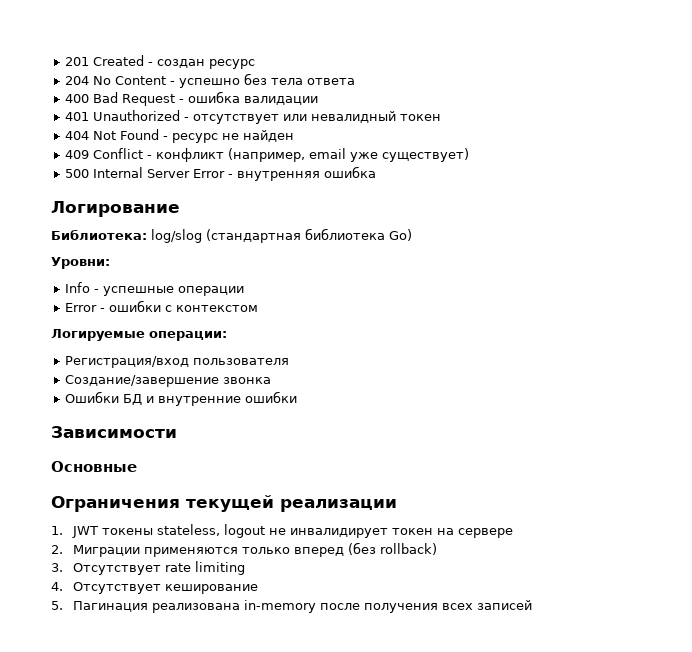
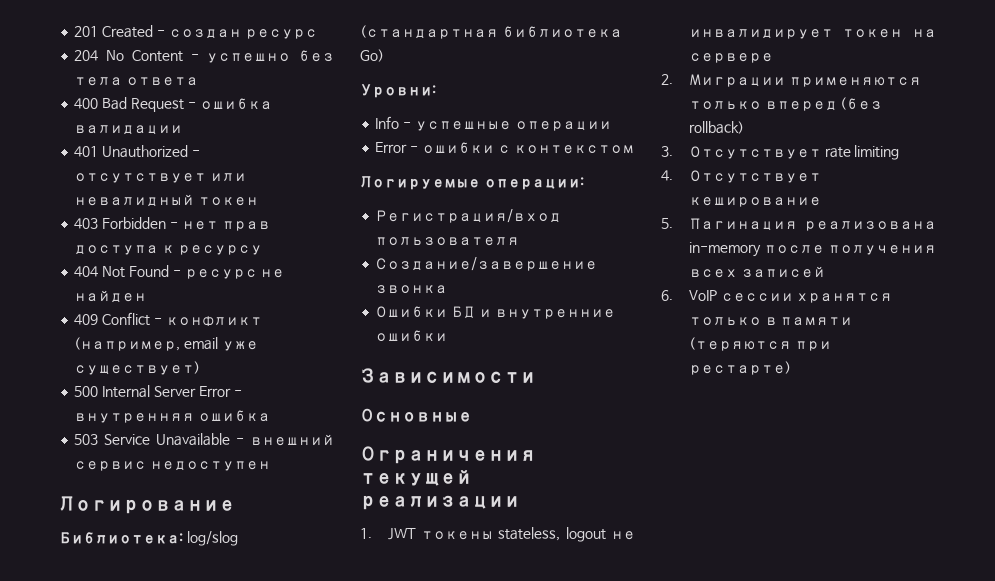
(441, 117) none -> [74,217,270,231] [74,245,262,255] // 403 Forbidden - нет прав доступа к ресурсу
(376, 172) none -> [74,433,334,446] [74,461,271,471] // 503 Service Unavailable - внешний сервис недоступен
(533, 605) none -> [661,290,893,303] [688,317,853,326] [688,337,831,351] [688,361,791,375] // 6. VoIP сессии хранятся только в памяти (теряются при рестарте)

